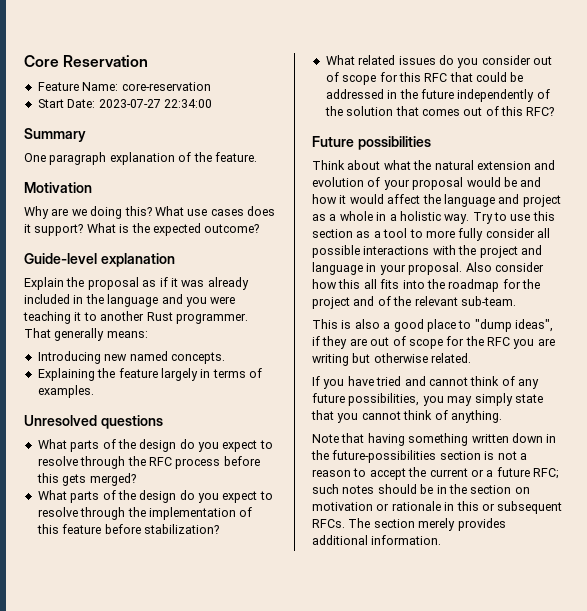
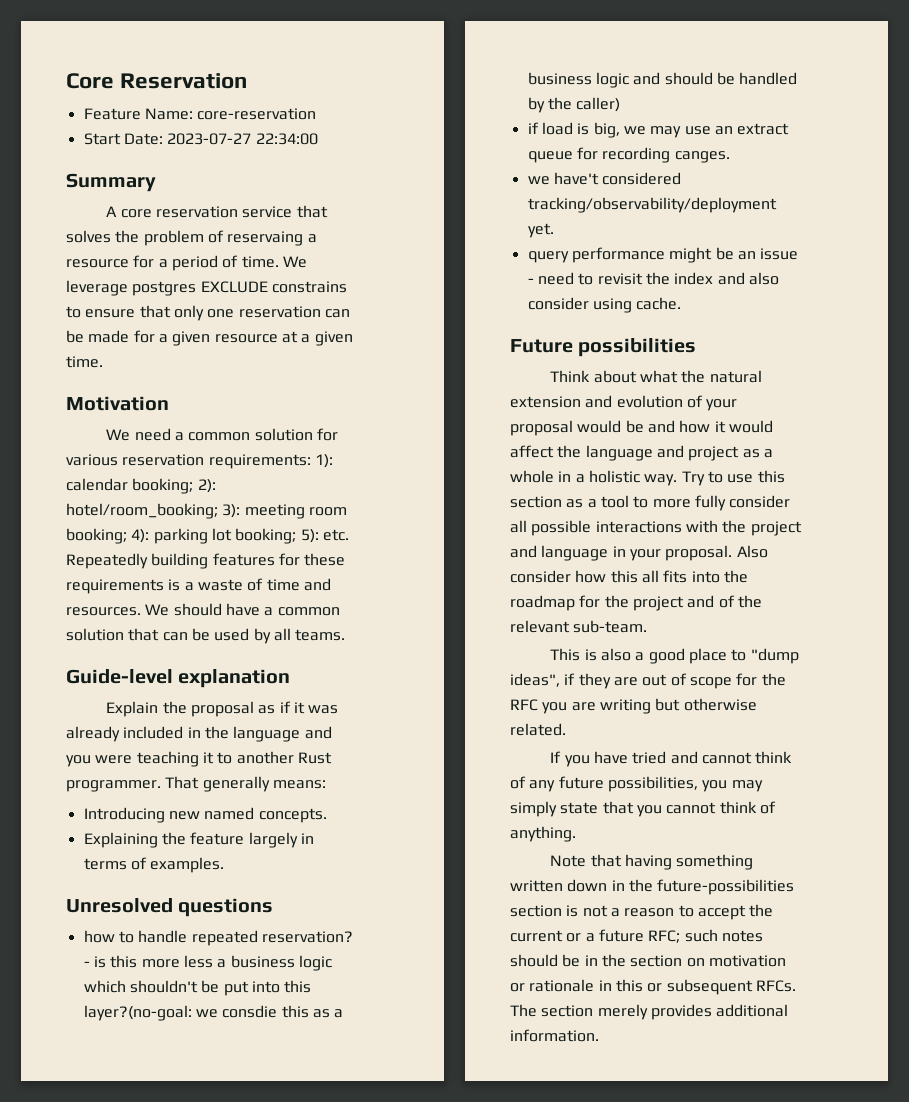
[24,152,257,165] [24,182,92,193] [24,206,275,219] [24,223,260,236] One paragraph explanation of the feature. // Motivation // Why are we doing this? What use cases does it support? What is the expected outcome? -> [106,205,328,218] [66,230,317,246] [66,255,307,271] [66,280,347,296] [66,305,350,321] [66,330,353,346] [66,356,103,368] [66,396,169,411] [106,428,339,441] [66,454,333,469] [66,478,216,494] [66,503,347,519] [66,528,349,544] [66,553,346,569] [66,578,331,594] [66,603,340,616] [66,628,346,644] A core reservation service that solves the problem of reservaing a resource for a period of time. We leverage postgres EXCLUDE constrains to ensure that only one reservation can be made for a given resource at a given time. // Motivation // We need a common solution for various reservation requirements: 1): calendar booking; 2): hotel/room_booking; 3): meeting room booking; 4): parking lot booking; 5): etc. Repeatedly building features for these requirements is a waste of time and resources. We should have a common solution that can be used by all teams.
[37,439,273,452] [37,456,260,469] [36,473,136,486] [37,490,273,503] [37,507,253,520] [36,524,219,534] [325,55,552,68] [325,72,524,85] [325,89,550,102] [324,106,555,116] What parts of the design do you expect to resolve through the RFC process before this gets merged? // What parts of the design do you expect to resolve through the implementation of this feature before stabilization? // What related issues do you consider out of scope for this RFC that could be addressed in the future independently of the solution that comes out of this RFC? -> [83,930,353,946] [83,955,332,971] [83,980,312,996] [83,1005,344,1021] [527,72,798,88] [527,97,621,113] [527,122,790,138] [527,147,730,163] [527,172,682,185] [527,197,777,213] [527,223,554,238] [527,247,799,263] [527,272,779,285] [527,297,682,313] how to handle repeated reservation? - is this more less a business logic which shouldn't be put into this layer?(no-goal: we consdie this as a business logic and should be handled by the caller) // if load is big, we may use an extract queue for recording canges. // we have't considered tracking/observability/deployment yet. // query performance might be an issue - need to revisit the index and also consider using cache.

